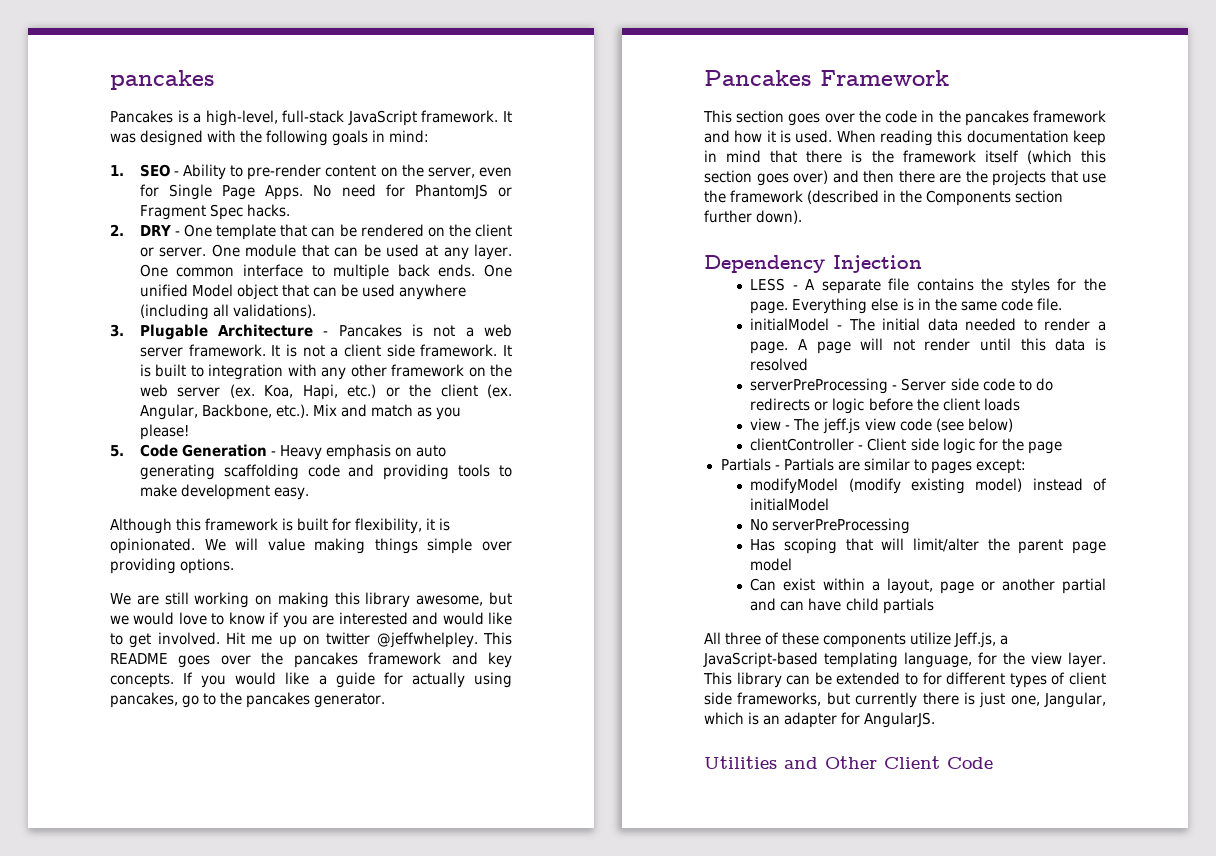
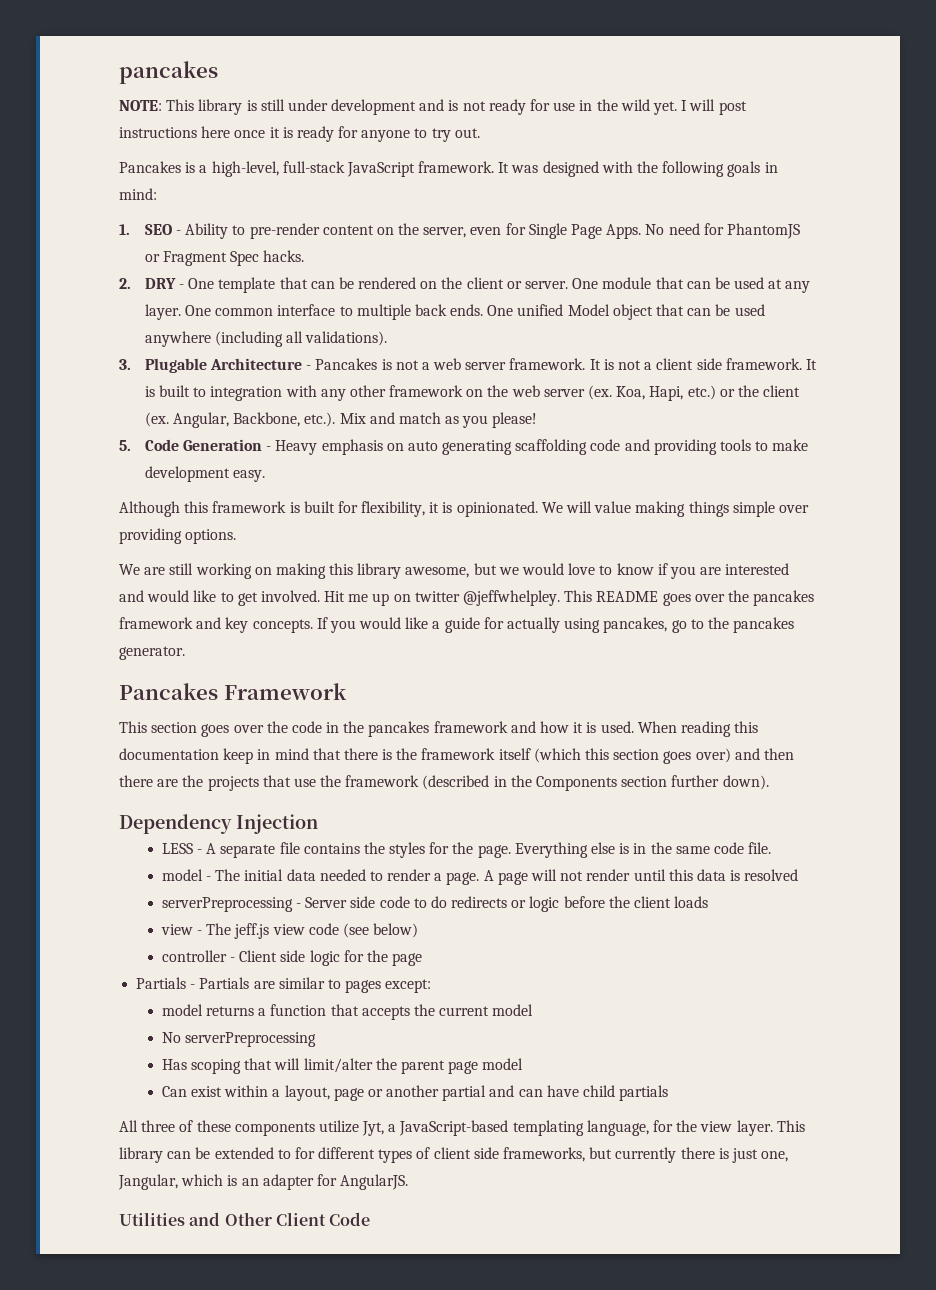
[110,70,214,90] pancakes -> [119,61,218,84] [119,99,747,115] [119,126,480,142] pancakes // NOTE: This library is still under development and is not ready for use in the wild yet. I will post instructions here once it is ready for anyone to try out.
[750,318,830,331] initialModel -> [161,869,203,881] model
[750,378,889,394] serverPreProcessing -> [161,897,293,912] serverPreprocessing
[750,438,855,451] clientController -> [161,950,227,962] controller
[750,478,1107,494] [750,498,830,511] [750,518,911,534] modifyModel (modify existing model) instead of initialModel // No serverPreProcessing -> [161,1004,534,1020] [161,1032,317,1047] model returns a function that accepts the current model // No serverPreprocessing
[954,632,997,648] Jeff.js, -> [362,1121,385,1136] Jyt,

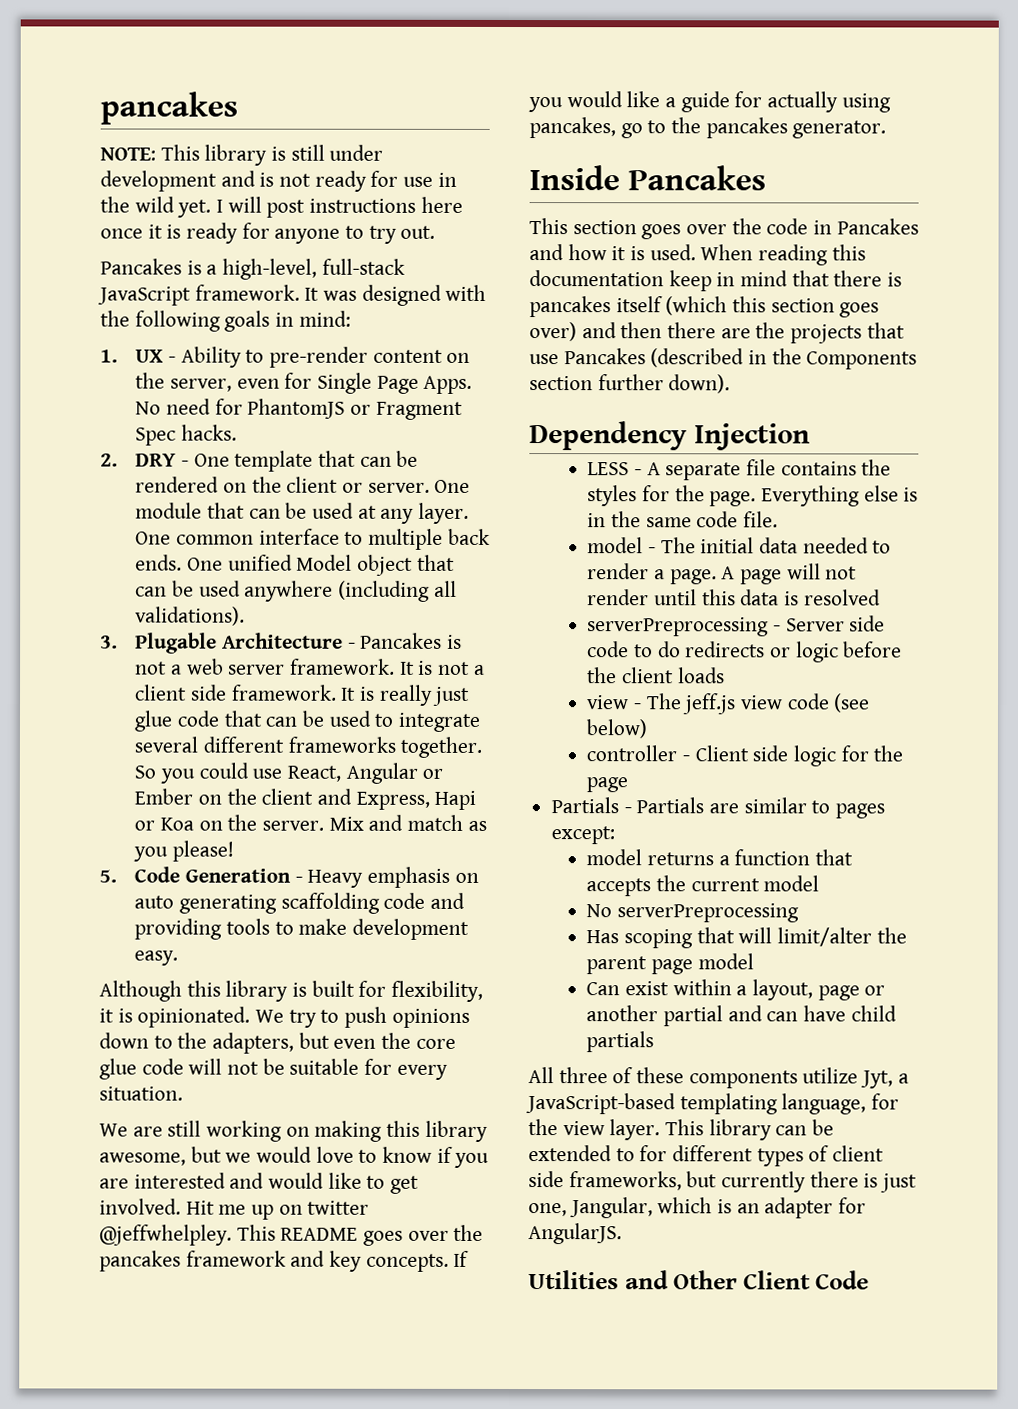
[144,224,172,235] SEO -> [135,349,165,363] UX
[158,385,801,401] [144,412,336,428] built to integration with any other framework on the web server (ex. Koa, Hapi, etc.) or the client (ex. Angular, Backbone, etc.). -> [378,684,471,706] [134,710,481,732] [134,736,483,758] [134,762,444,784] [134,788,477,810] [134,814,325,831] really just glue code that can be used to integrate several different frameworks together. So you could use React, Angular or Ember on the client and Express, Hapi or Koa on the server.
[212,501,287,513] framework -> [225,980,289,1002] library
[566,501,809,517] [119,528,237,544] will value making things simple over providing options. -> [288,1006,470,1028] [99,1032,456,1054] [99,1058,448,1080] [99,1086,183,1101] try to push opinions down to the adapters, but even the core glue code will not be suitable for every situation.
[119,683,347,700] Pancakes Framework -> [529,165,766,191] Inside Pancakes
[343,721,508,737] the pancakes framework -> [836,218,919,235] Pancakes
[396,748,496,760] the framework -> [529,296,611,318] pancakes
[320,775,420,787] the framework -> [563,348,646,365] Pancakes

